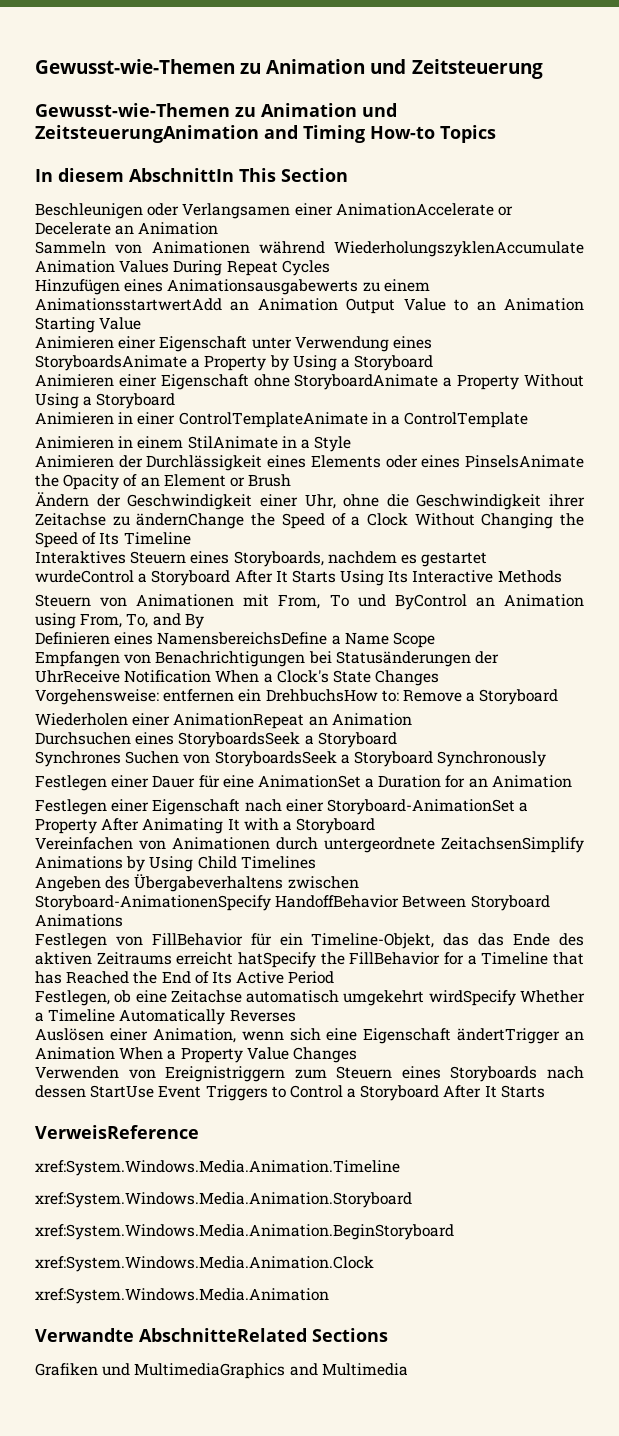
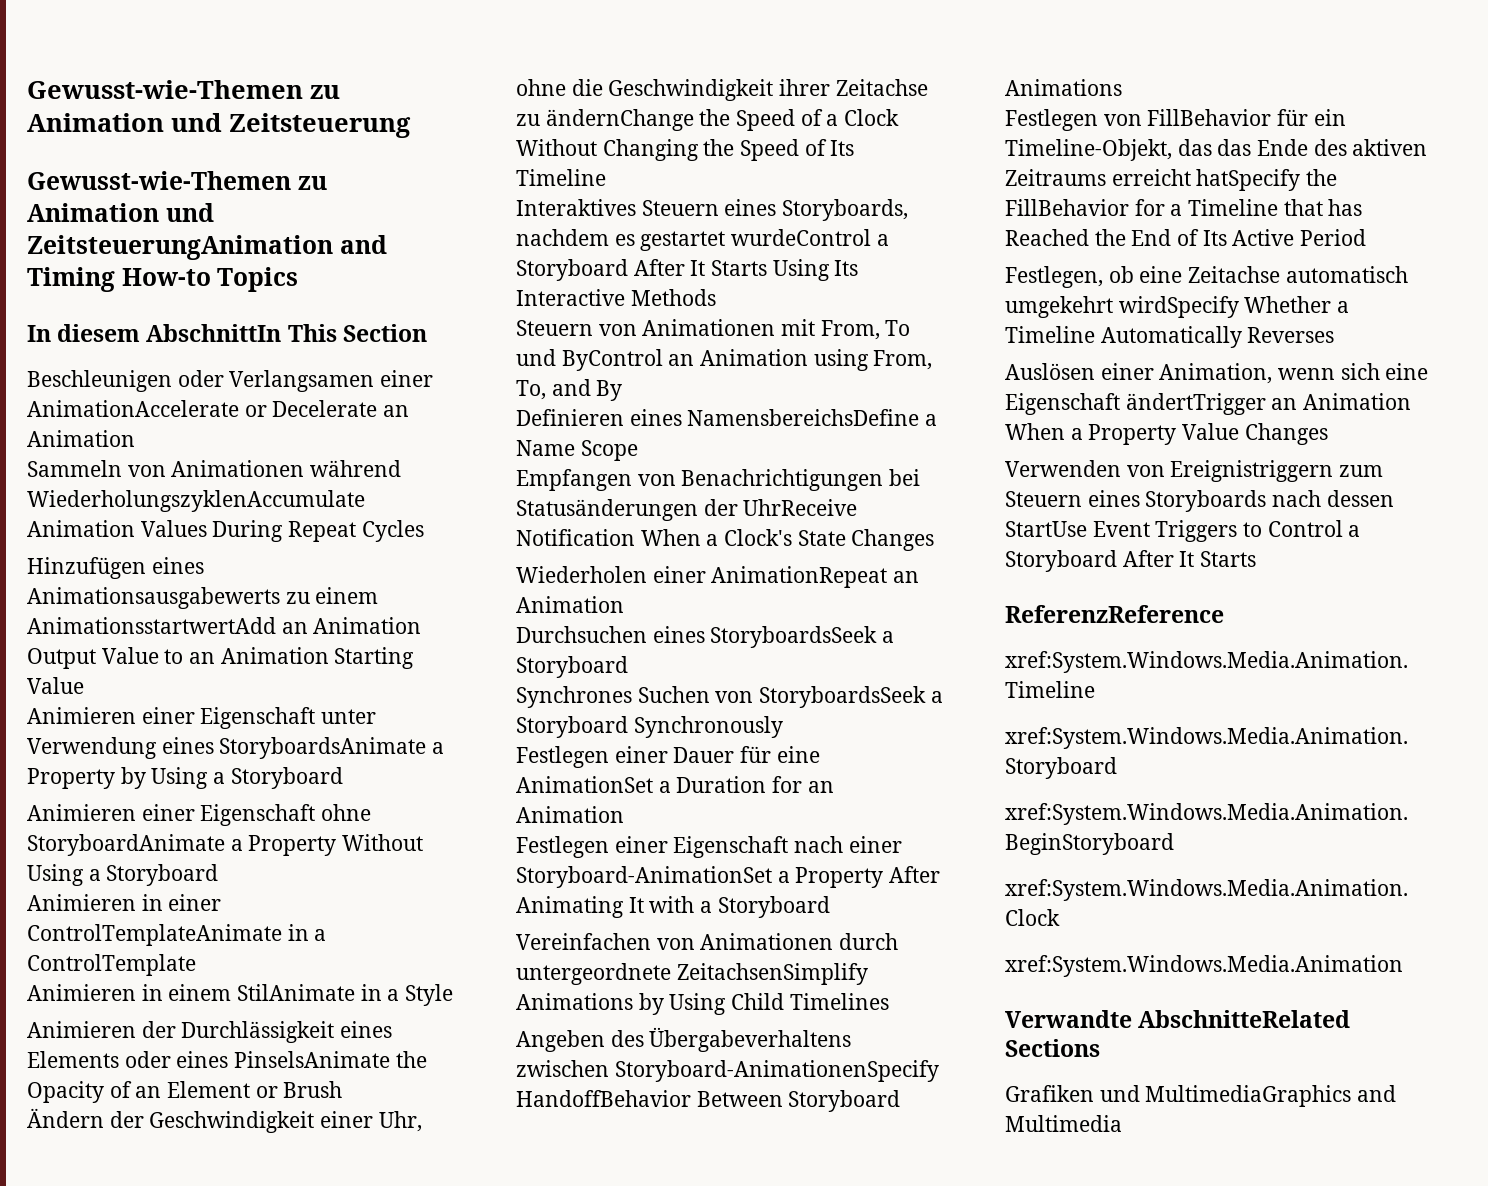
[35,689,559,705] // Vorgehensweise: entfernen ein DrehbuchsHow to: Remove a Storyboard -> (935, 540) none
[35,1125,199,1139] VerweisReference -> [1005,605,1224,623] ReferenzReference

